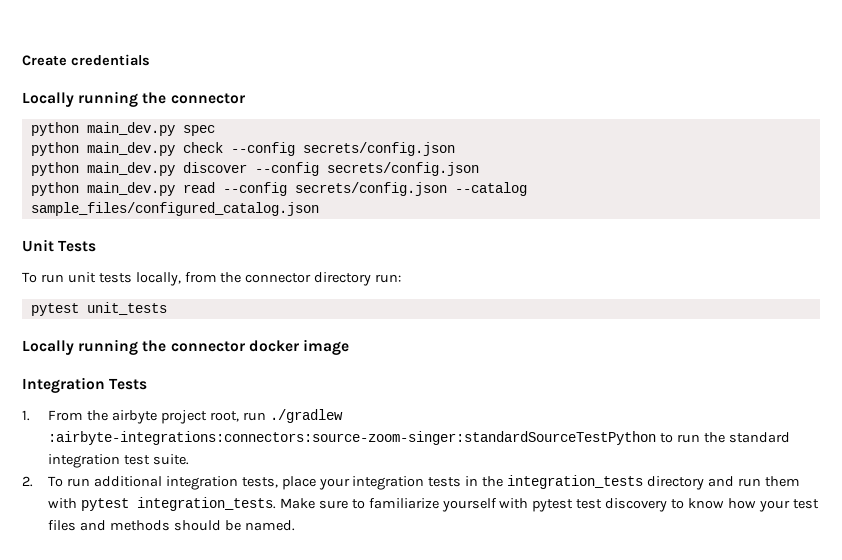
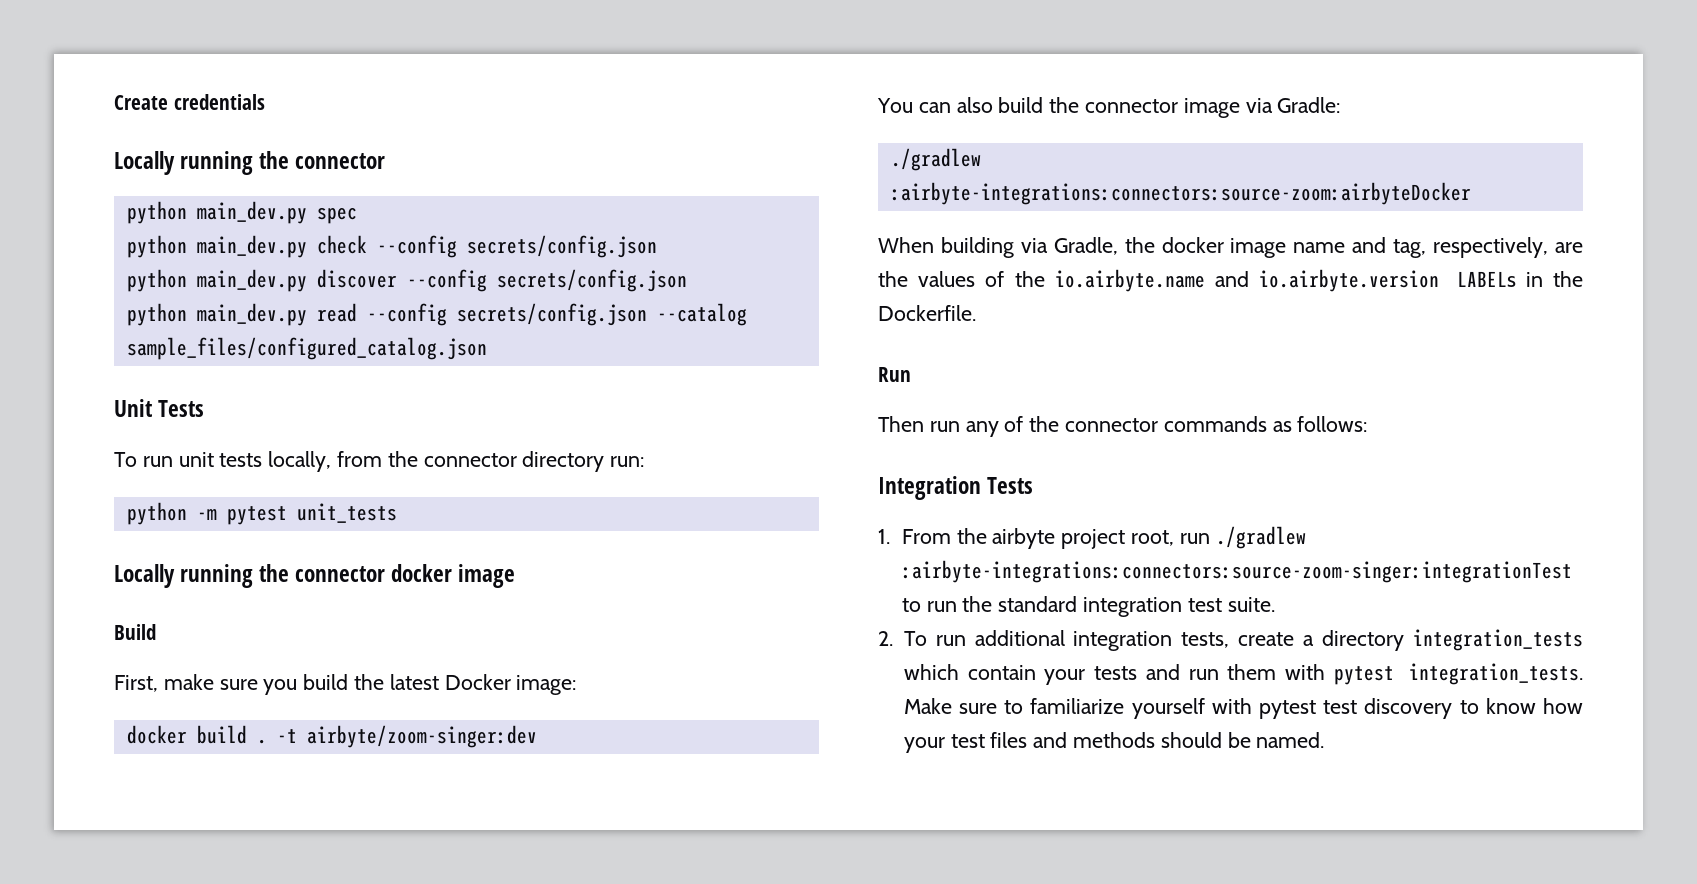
(402, 278) none -> [126,502,217,525] python -m
(349, 347) none -> [114,624,156,640] [114,674,577,695] [126,725,537,748] [877,97,1341,118] [890,148,981,171] [890,182,1471,205] [878,237,1583,258] [878,269,1583,292] [878,305,976,321] [878,367,911,382] [878,416,1368,437] // Build // First, make sure you build the latest Docker image: // docker build . -t airbyte/zoom-singer:dev // You can also build the connector image via Gradle: // ./gradlew :airbyte-integrations:connectors:source-zoom:airbyteDocker // When building via Gradle, the docker image name and tag, respectively, are the values of the io.airbyte.name and io.airbyte.version LABELs in the Dockerfile. // Run // Then run any of the connector commands as follows:
[48,431,657,445] :airbyte-integrations:connectors:source-zoom-singer:standardSourceTestPython -> [901,560,1572,583] :airbyte-integrations:connectors:source-zoom-singer:integrationTest
[281,475,705,490] place your integration tests in the integration_tests directory -> [1238,629,1583,651] [903,664,1138,685] create a directory integration_tests which contain your tests

